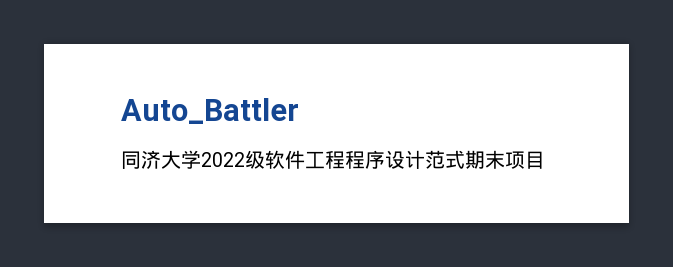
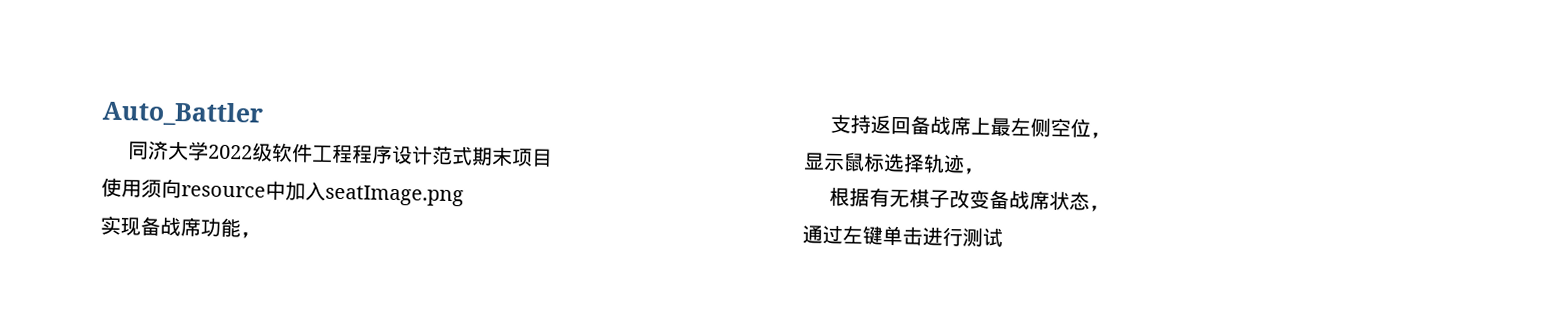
(545, 160) none -> [101,177,464,207] [100,215,261,239] [830,113,1112,140] [803,152,984,175] [829,186,1111,212] [802,224,1003,248] // 使用须向resource中加入seatImage.png // 实现备战席功能， // 支持返回备战席上最左侧空位， // 显示鼠标选择轨迹， // 根据有无棋子改变备战席状态， // 通过左键单击进行测试

